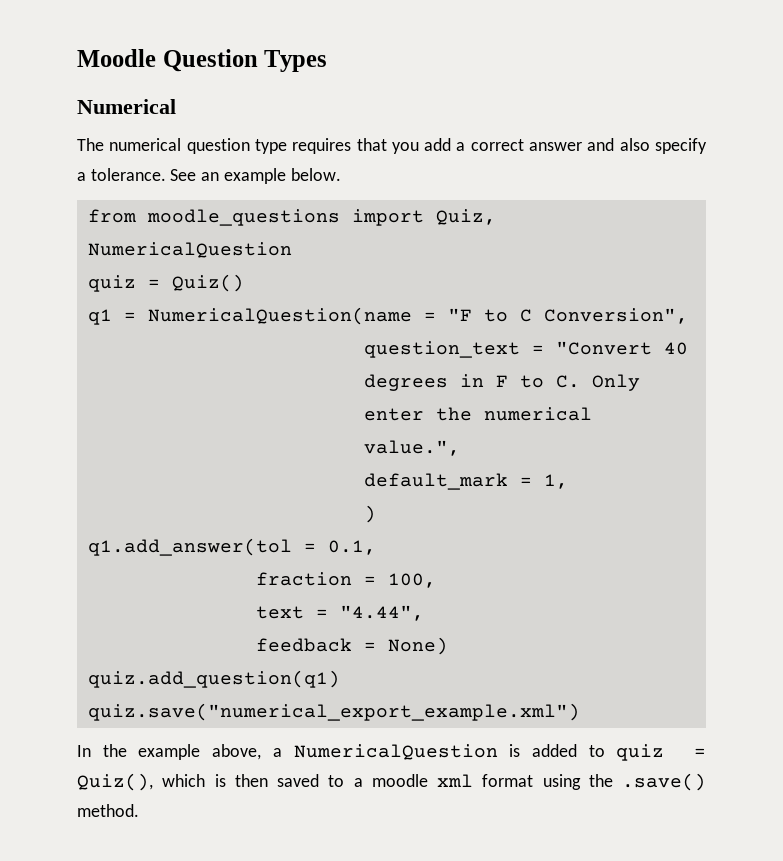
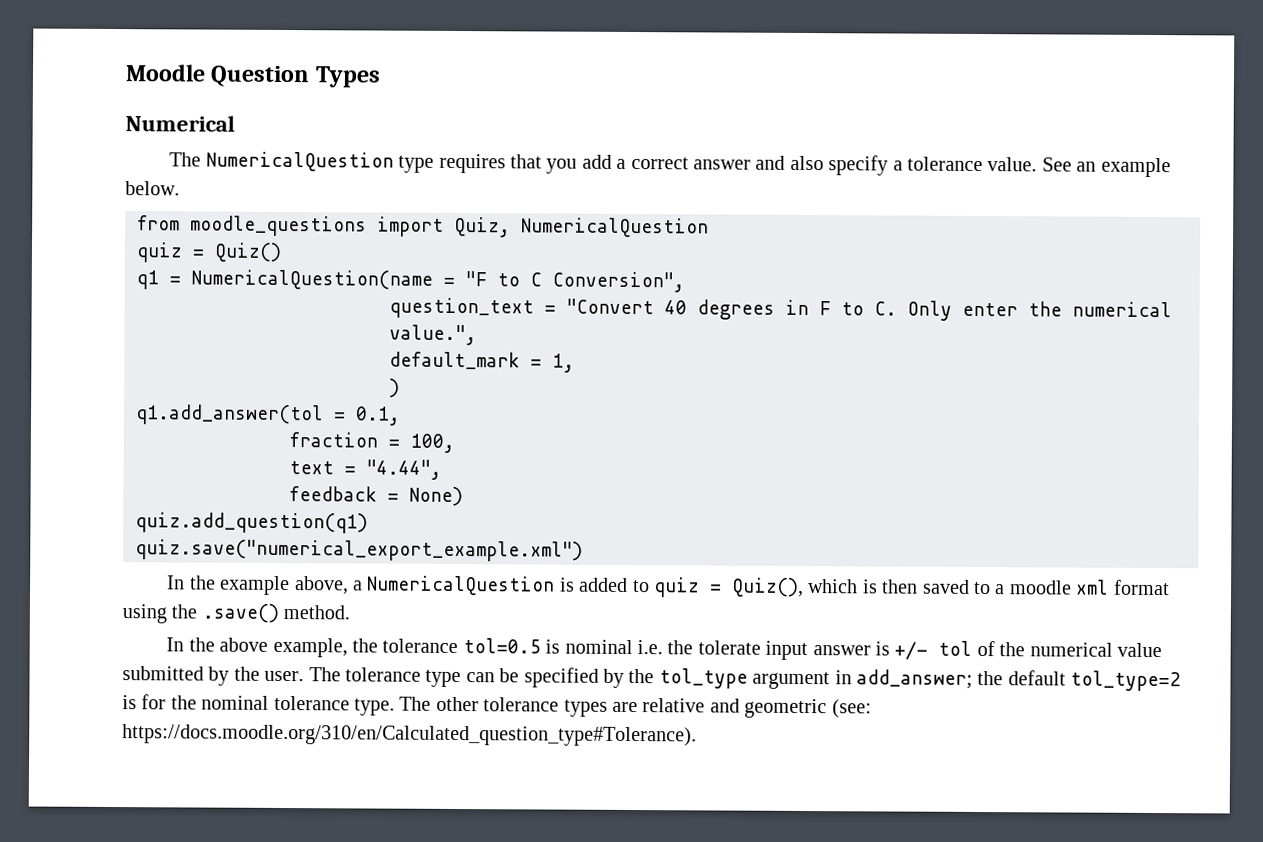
[109,138,250,154] numerical question -> [205,151,394,172] NumericalQuestion
[90,168,166,181] tolerance. -> [906,156,1038,172] tolerance value.
(139, 810) none -> [166,637,1162,661] [122,666,1182,692] [122,694,872,719] [122,724,697,747] // In the above example, the tolerance tol=0.5 is nominal i.e. the tolerate input answer is +/- tol of the numerical value submitted by the user. The tolerance type can be specified by the tol_type argument in add_answer; the default tol_type=2 is for the nominal tolerance type. The other tolerance types are relative and geometric (see: https://docs.moodle.org/310/en/Calculated_question_type#Tolerance).

